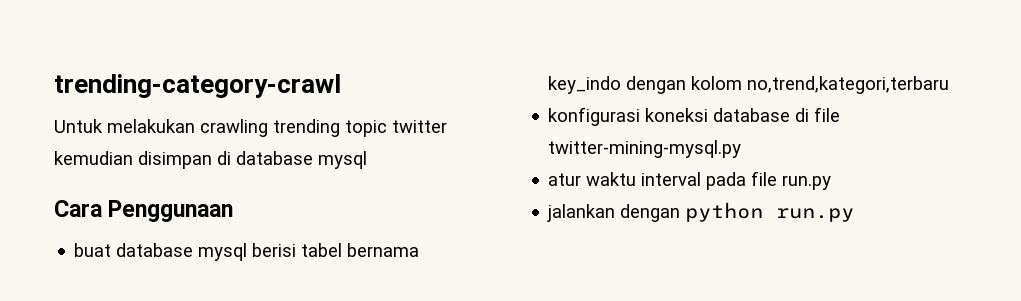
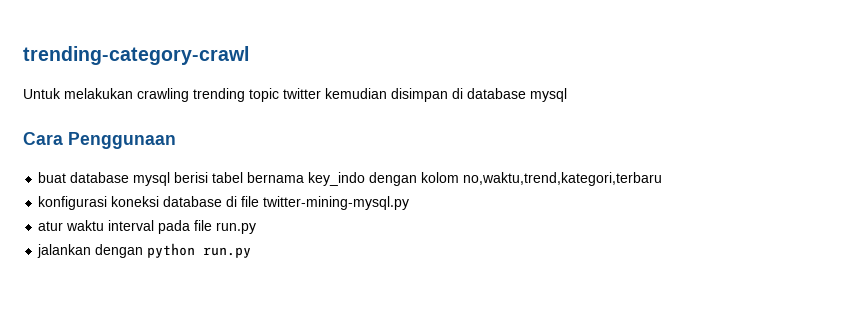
[747,76,950,94] no,trend,kategori,terbaru -> [463,172,663,186] no,waktu,trend,kategori,terbaru

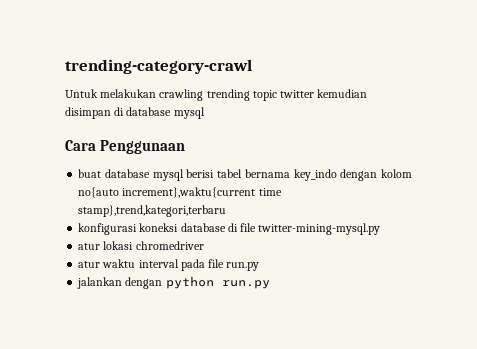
[463,172,663,186] no,waktu,trend,kategori,terbaru -> [78,187,282,198] [78,205,227,217] no{auto increment},waktu{current time stamp},trend,kategori,terbaru
(410, 203) none -> [78,241,204,250] // atur lokasi chromedriver

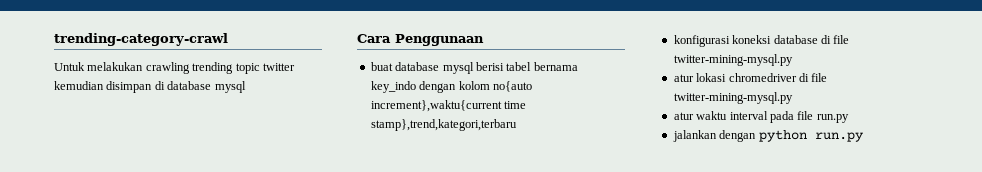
(204, 245) none -> [798,73,828,82] [673,92,793,104] di file twitter-mining-mysql.py

